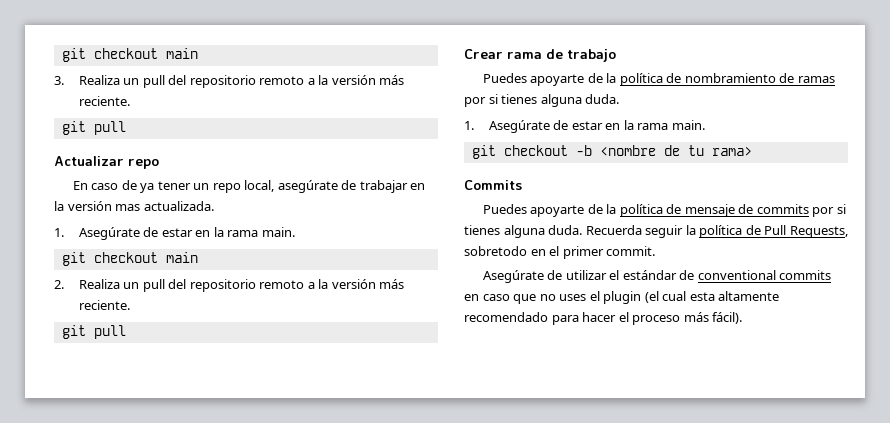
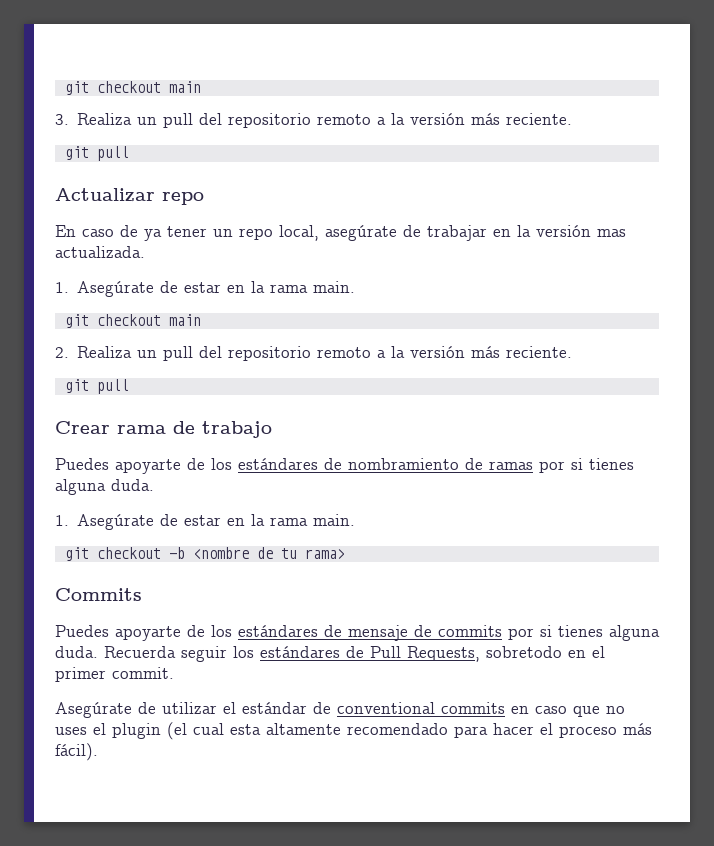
[606,73,663,86] la política -> [211,458,318,470] los estándares
[606,204,663,217] la política -> [211,625,318,637] los estándares
[685,225,743,238] la política -> [233,646,340,658] los estándares

